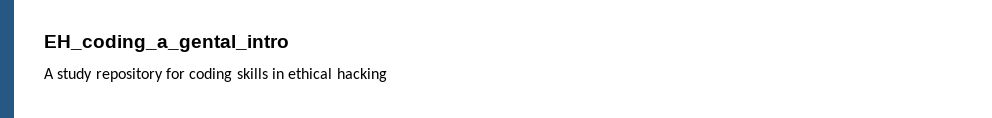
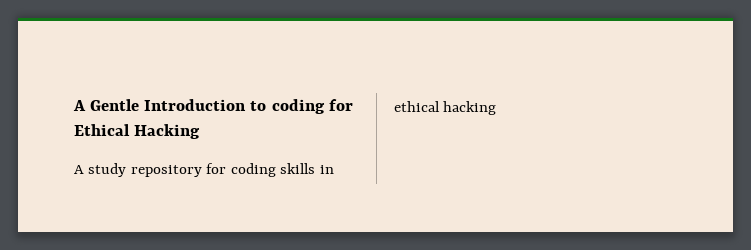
[44,35,289,52] EH_coding_a_gental_intro -> [73,99,353,114] [74,124,201,139] A Gentle Introduction to coding for Ethical Hacking

